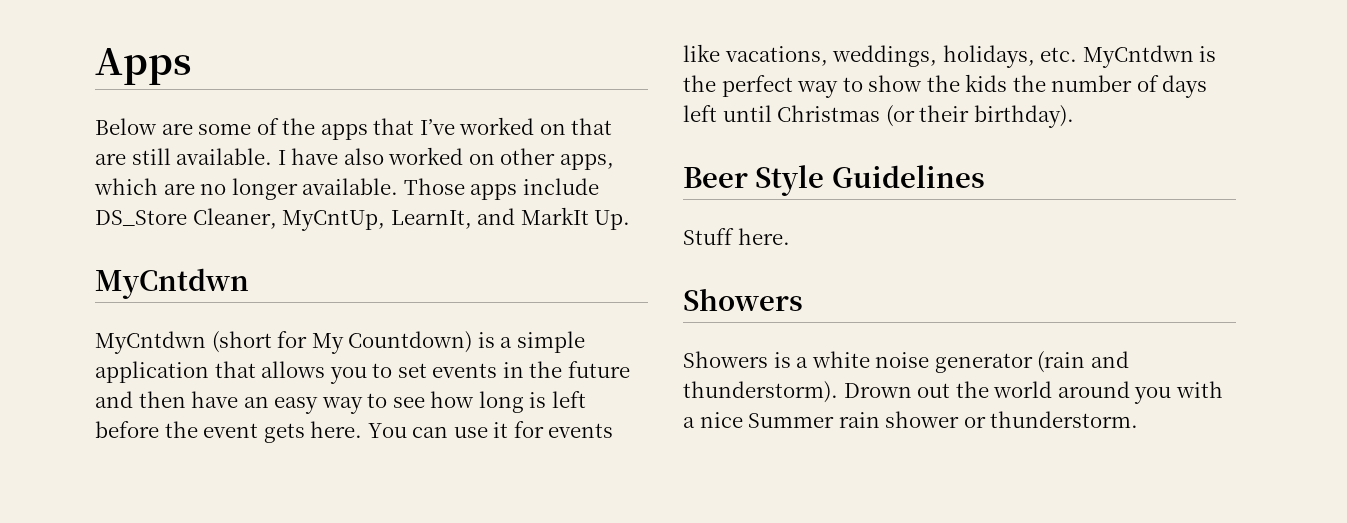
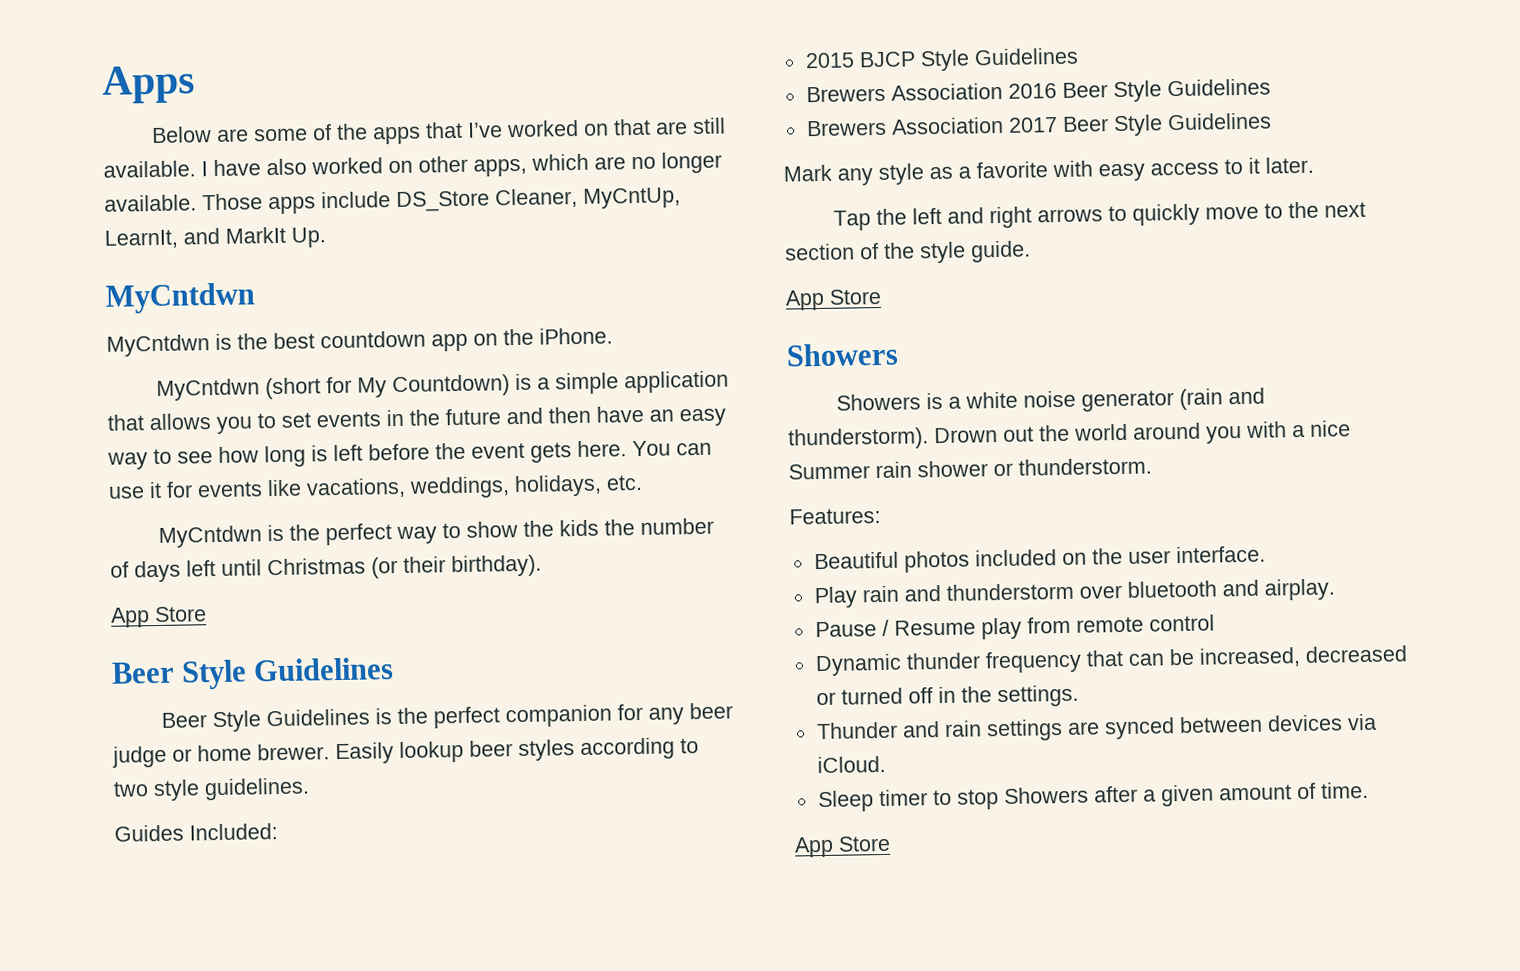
(249, 283) none -> [106,327,613,357] // MyCntdwn is the best countdown app on the iPhone.
(1078, 54) none -> (643, 482) //
[683,165,985,196] [683,228,790,245] // Beer Style Guidelines // Stuff here. -> [110,606,207,628] [111,657,395,690] [160,702,733,733] [112,737,699,768] [113,777,310,802] [114,823,278,842] [804,47,1079,72] [805,78,1271,103] [805,112,1272,137] [783,156,1314,186] [832,201,1366,231] [785,240,1031,264] [785,288,882,311] // App Store // Beer Style Guidelines // Beer Style Guidelines is the perfect companion for any beer judge or home brewer. Easily lookup beer styles according to two style guidelines. // Guides Included: // 2015 BJCP Style Guidelines // Brewers Association 2016 Beer Style Guidelines // Brewers Association 2017 Beer Style Guidelines // Mark any style as a favorite with easy access to it later. // Tap the left and right arrows to quickly move to the next section of the style guide. // App Store
(1139, 419) none -> [789,508,881,525] [813,545,1266,573] [813,578,1335,609] [814,614,1215,640] [814,645,1408,677] [815,684,1079,708] [815,713,1377,742] [816,755,886,774] [817,781,1369,813] [794,835,891,858] // Features: // Beautiful photos included on the user interface. // Play rain and thunderstorm over bluetooth and airplay. // Pause / Resume play from remote control // Dynamic thunder frequency that can be increased, decreased or turned off in the settings. // Thunder and rain settings are synced between devices via iCloud. // Sleep timer to stop Showers after a given amount of time. // App Store

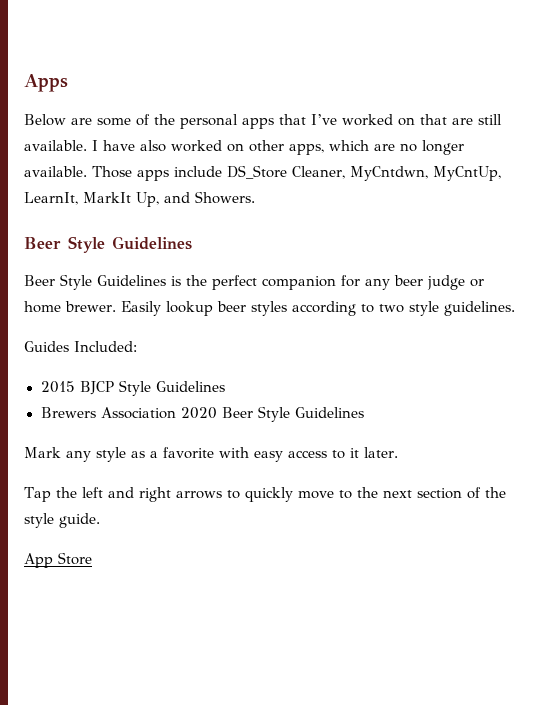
(368, 131) none -> [180,114,238,129] personal
(578, 198) none -> [350,166,428,181] MyCntdwn,
[183,226,326,248] [105,282,256,314] [106,327,613,357] [155,370,729,402] [107,405,727,434] [107,440,712,470] [108,474,643,499] [157,517,714,548] [110,554,542,583] [110,606,207,628] and MarkIt Up. // MyCntdwn // MyCntdwn is the best countdown app on the iPhone. // MyCntdwn (short for My Countdown) is a simple application that allows you to set events in the future and then have an easy way to see how long is left before the event gets here. You can use it for events like vacations, weddings, holidays, etc. // MyCntdwn is the perfect way to show the kids the number of days left until Christmas (or their birthday). // App Store -> [83,191,255,207] MarkIt Up, and Showers.
[1007,78,1271,103] [805,116,1058,137] 2016 Beer Style Guidelines // Brewers Association 2017 -> [180,407,217,419] 2020
[786,342,899,367] [835,387,1265,412] [788,420,1351,451] [788,457,1152,480] [789,508,881,525] [813,545,1266,573] [813,578,1335,609] [814,614,1215,640] [814,645,1408,677] [815,684,1079,708] [815,713,1377,742] [816,755,886,774] [817,781,1369,813] [794,835,891,858] // Showers // Showers is a white noise generator (rain and thunderstorm). Drown out the world around you with a nice Summer rain shower or thunderstorm. // Features: // Beautiful photos included on the user interface. // Play rain and thunderstorm over bluetooth and airplay. // Pause / Resume play from remote control // Dynamic thunder frequency that can be increased, decreased or turned off in the settings. // Thunder and rain settings are synced between devices via iCloud. // Sleep timer to stop Showers after a given amount of time. // App Store -> (92, 558) none

